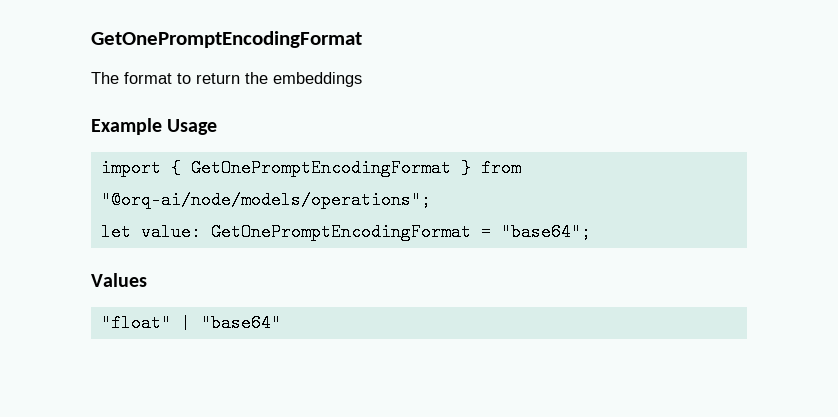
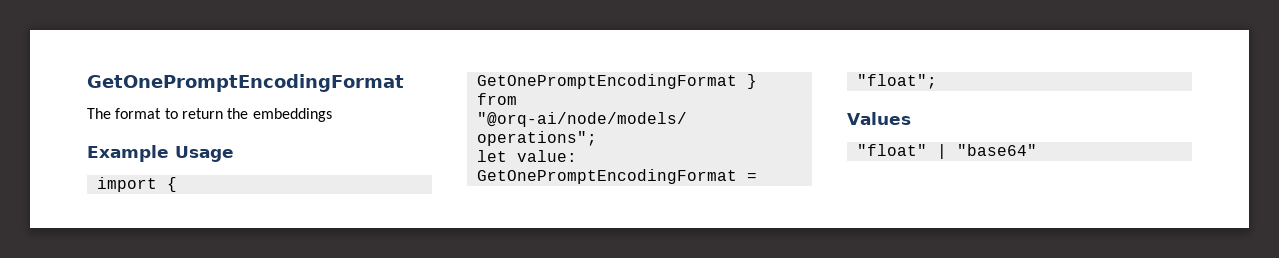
[500,223,591,241] "base64"; -> [856,74,937,89] "float";

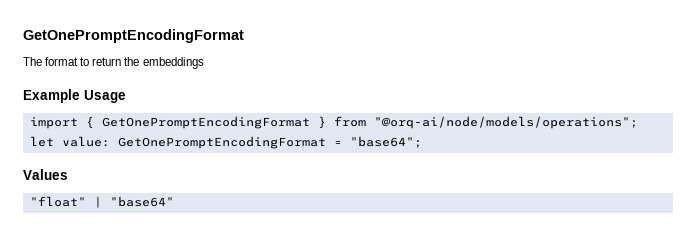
[856,74,937,89] "float"; -> [349,136,422,148] "base64";

